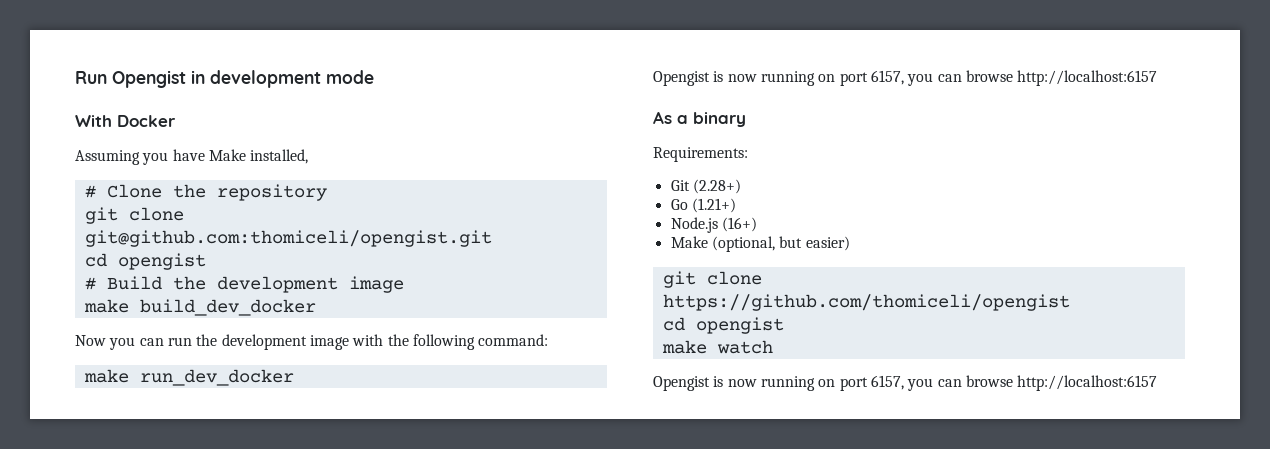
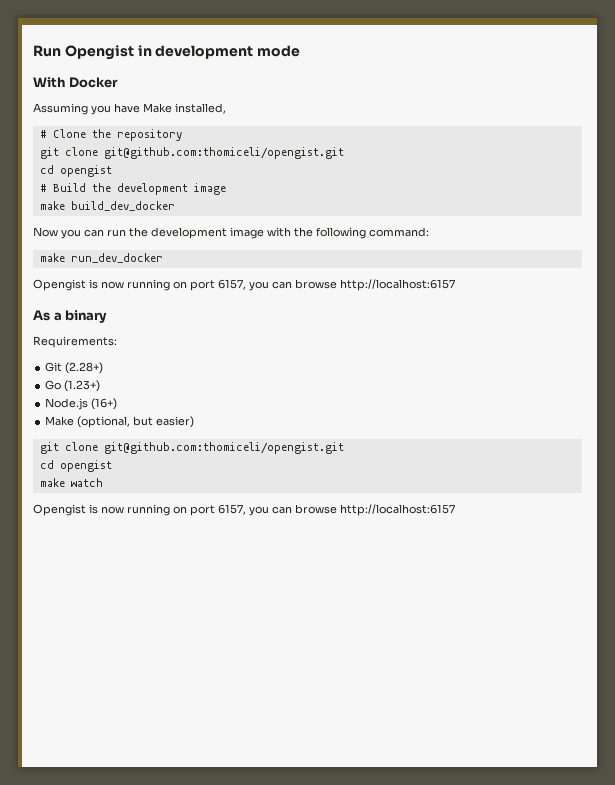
[691,198,736,213] (1.21+) -> [64,380,101,392] (1.23+)
[662,294,1070,311] https://github.com/thomiceli/opengist -> [103,442,344,454] git@github.com:thomiceli/opengist.git

